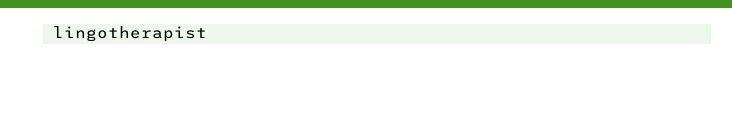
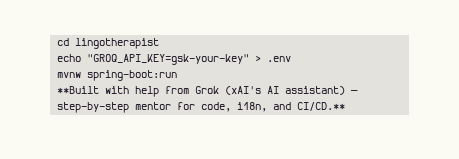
(52, 34) none -> [56,38,69,46] cd
(207, 34) none -> [56,54,291,65] [56,70,177,81] [56,86,358,97] [56,102,345,113] // echo "GROQ_API_KEY=gsk-your-key" > .env // mvnw spring-boot:run // **Built with help from Grok (xAI's AI assistant) — step-by-step mentor for code, i18n, and CI/CD.**

